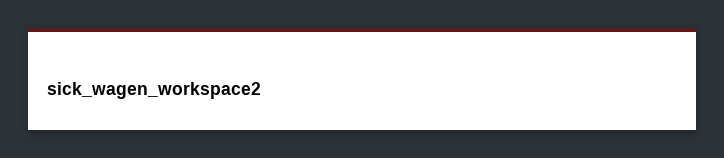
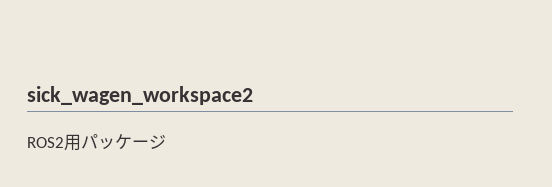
(261, 90) none -> [27,134,166,151] // ROS2用パッケージ

